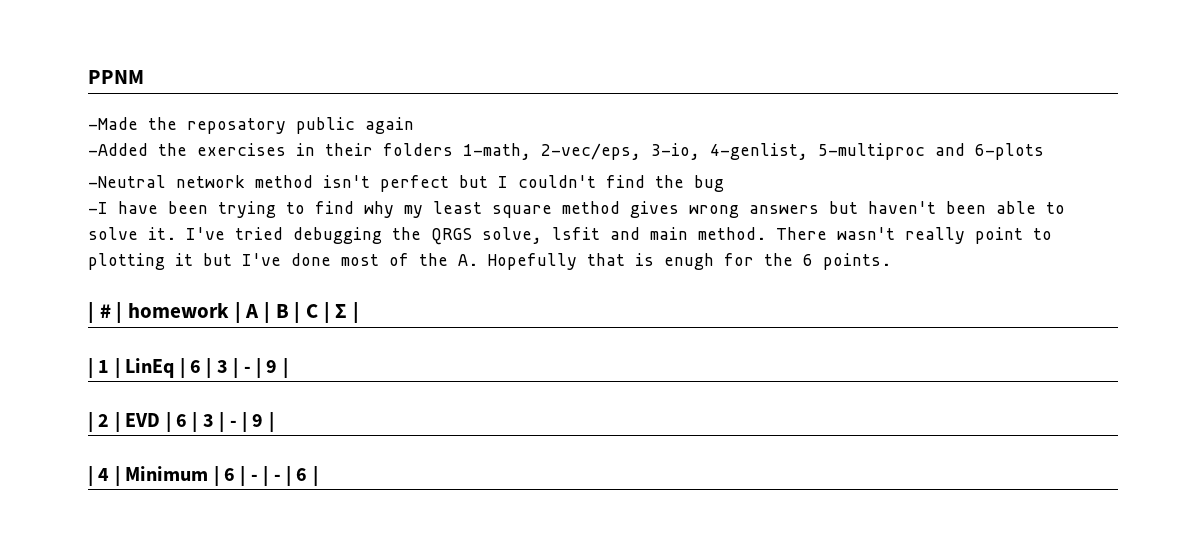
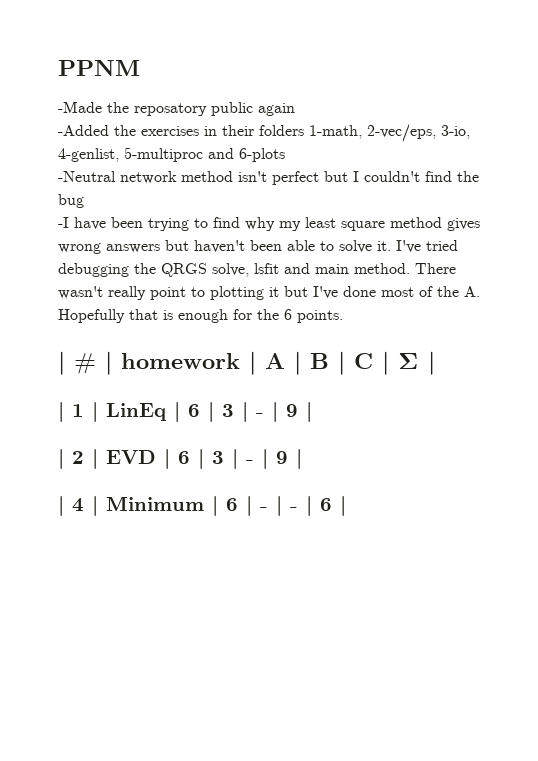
[664,253,714,270] enugh -> [178,309,228,323] enough

